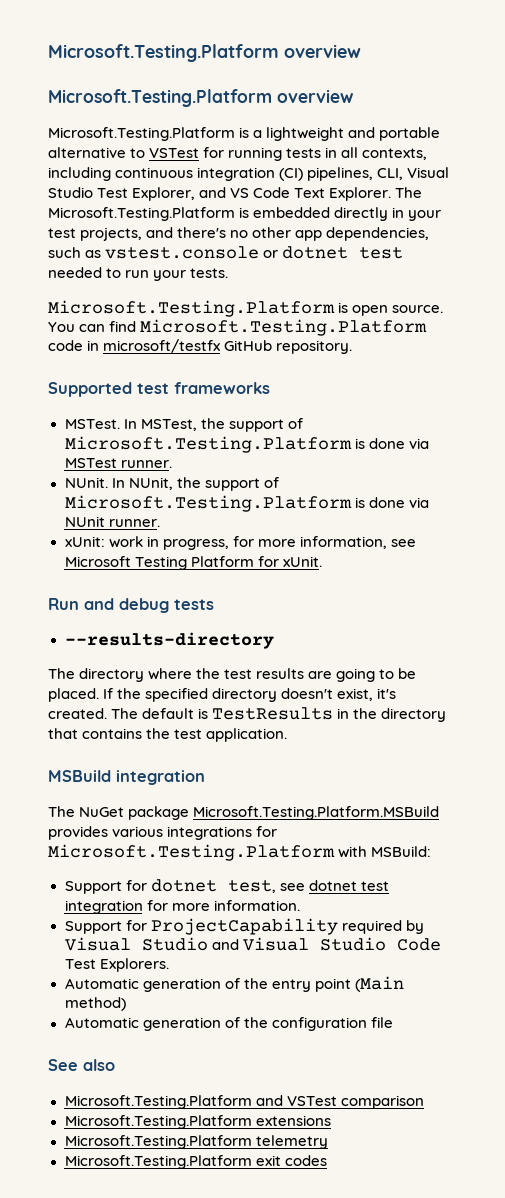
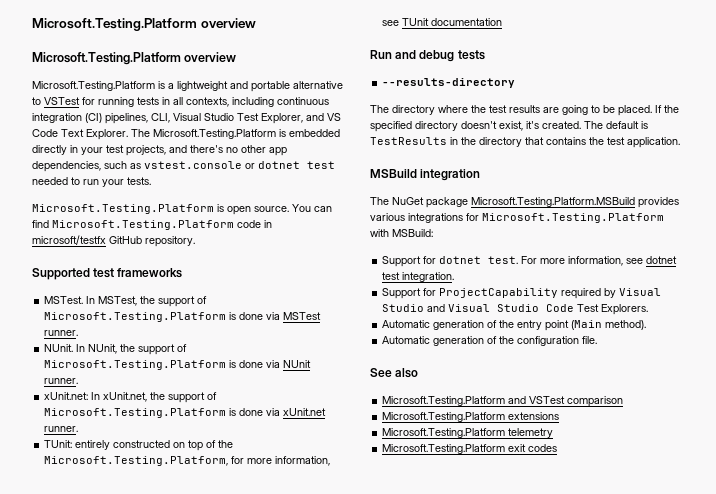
[64,536,416,550] [64,556,322,570] xUnit: work in progress, for more information, see Microsoft Testing Platform for xUnit. -> [44,392,218,403] [44,408,327,418] [44,426,79,432] [44,440,234,451] [44,456,331,466] [382,18,503,26] xUnit.net: In xUnit.net, the support of Microsoft.Testing.Platform is done via xUnit.net runner. // TUnit: entirely constructed on top of the Microsoft.Testing.Platform, for more information, see TUnit documentation
[227,880,389,893] [64,900,300,914] test, see dotnet test integration for more information. -> [488,256,678,266] [382,272,455,282] test. For more information, see dotnet test integration.
[64,997,126,1011] method) -> [605,320,647,330] method).
[370,1017,393,1028] file -> [582,336,598,344] file.

